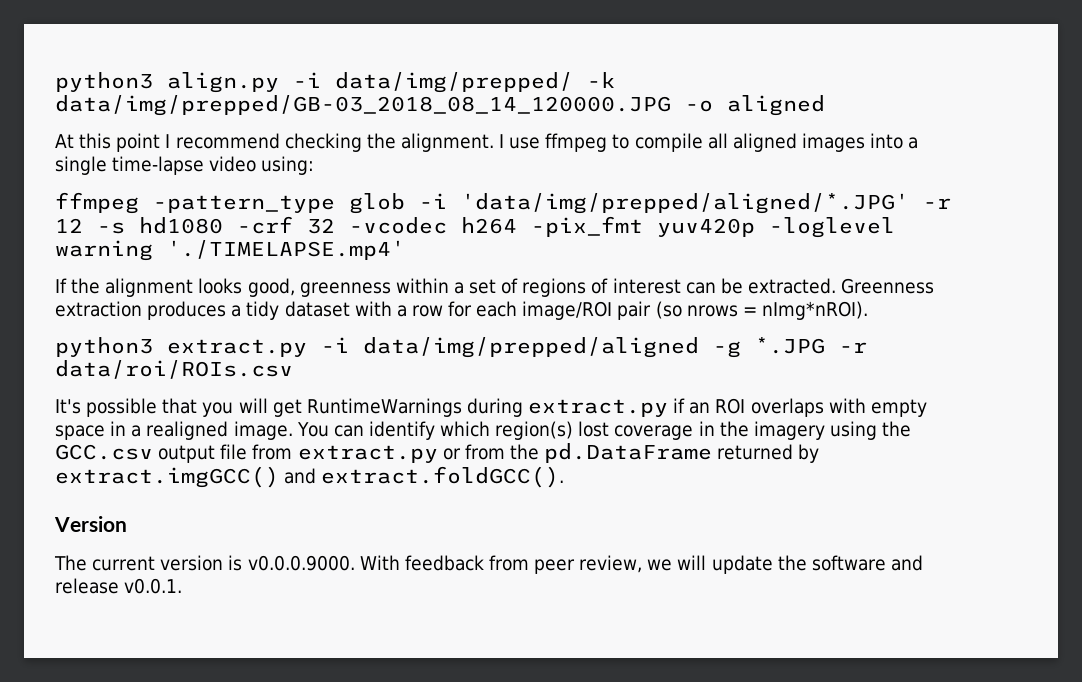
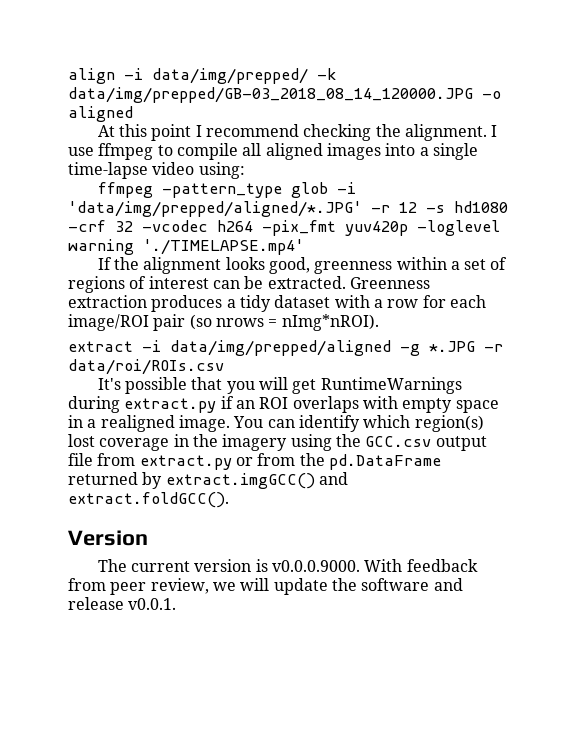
[55,72,279,93] python3 align.py -> [68,68,115,84] align
[55,337,307,357] python3 extract.py -> [68,341,133,352] extract

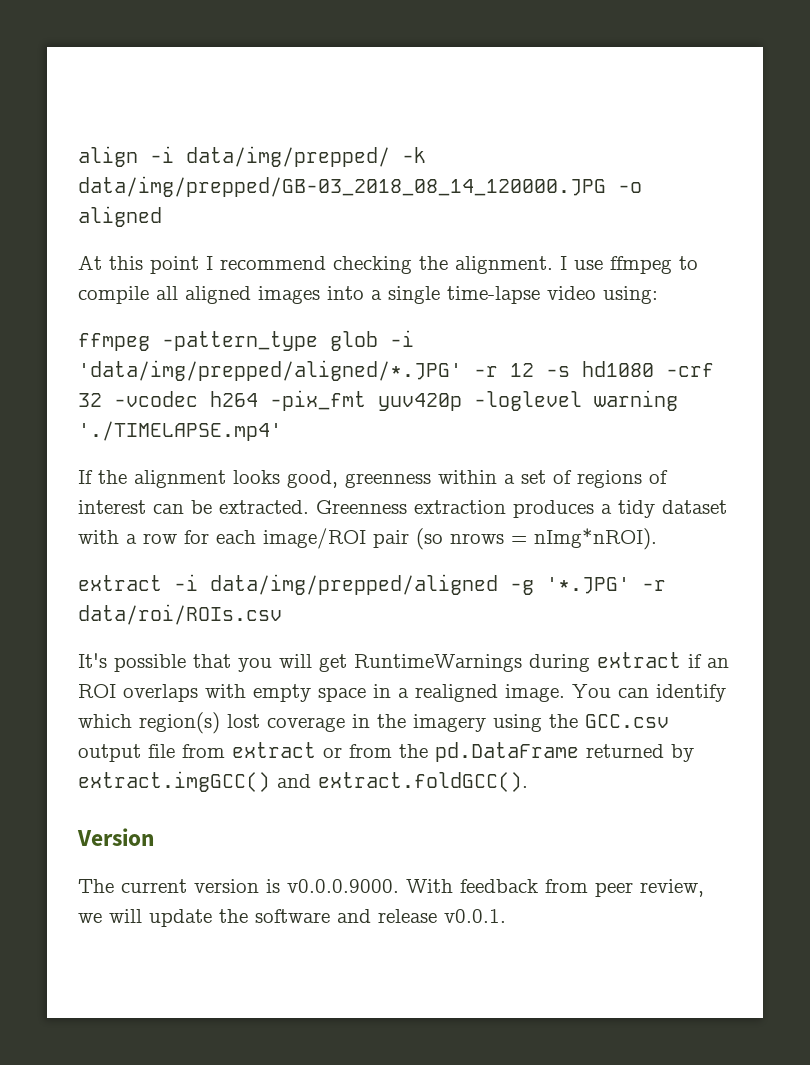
[429,341,475,352] *.JPG -> [546,577,630,594] '*.JPG'
[124,398,217,413] extract.py -> [597,652,681,668] extract
[139,455,232,470] extract.py -> [232,742,316,758] extract

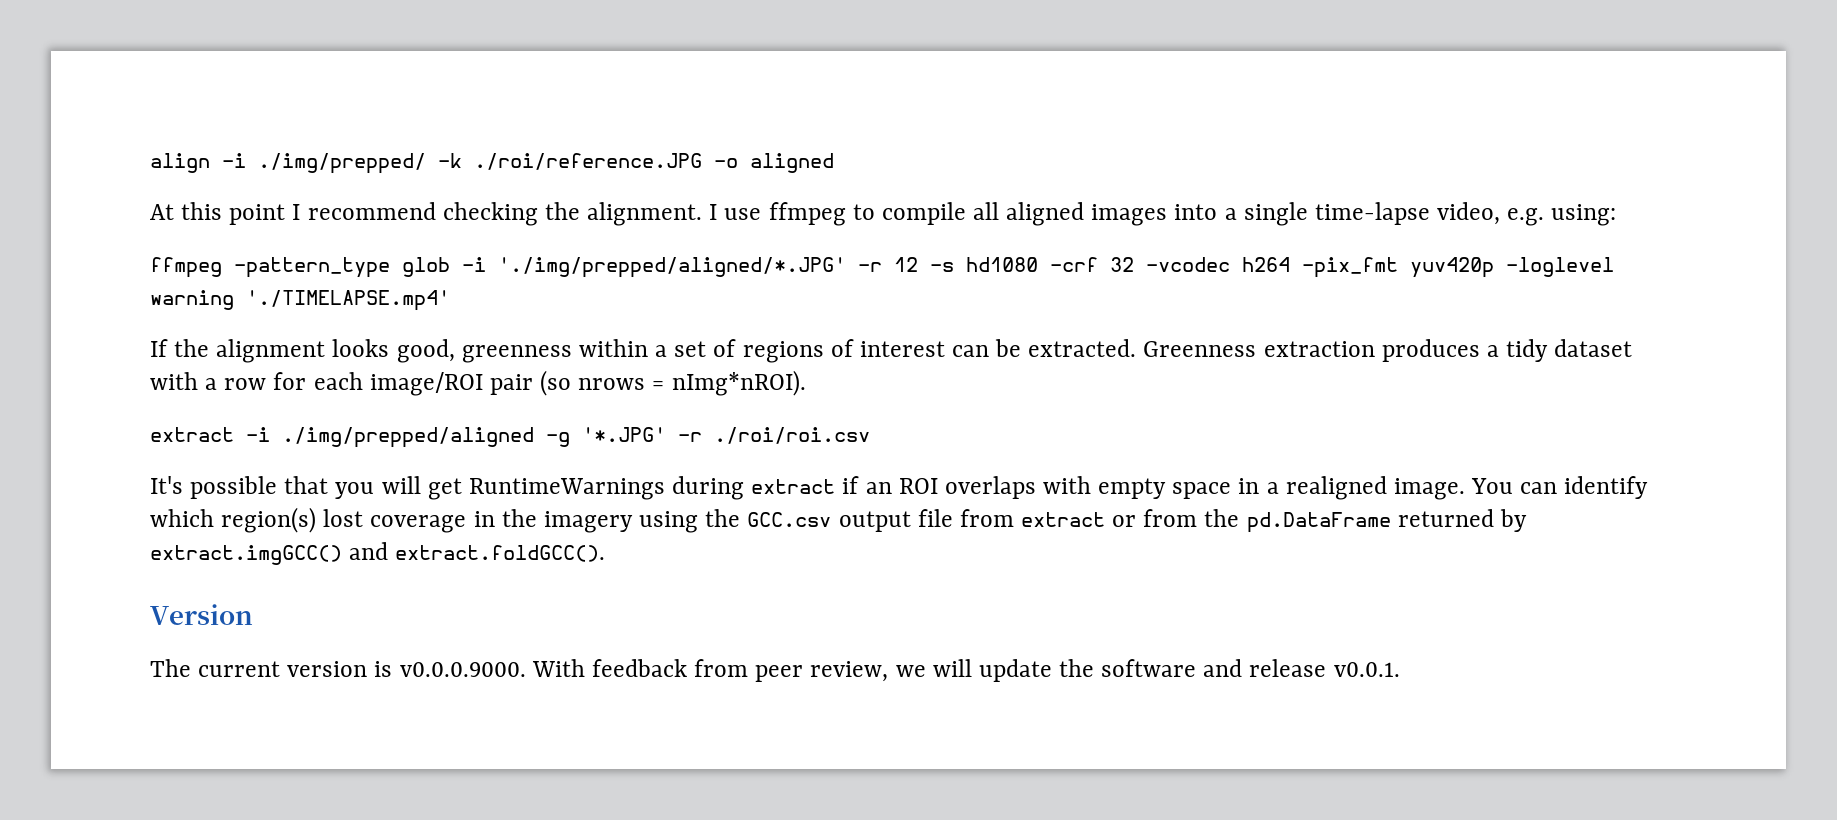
[186,146,426,167] [78,176,606,197] data/img/prepped/ -k data/img/prepped/GB-03_2018_08_14_120000.JPG -> [258,153,702,174] ./img/prepped/ -k ./roi/reference.JPG
[547,286,596,300] video -> [1437,202,1545,226] video, e.g.
[78,360,462,381] 'data/img/prepped/aligned/*.JPG' -> [498,257,846,278] './img/prepped/aligned/*.JPG'
[210,574,498,595] data/img/prepped/aligned -> [282,427,534,448] ./img/prepped/aligned
[78,604,282,625] data/roi/ROIs.csv -> [714,427,870,444] ./roi/roi.csv

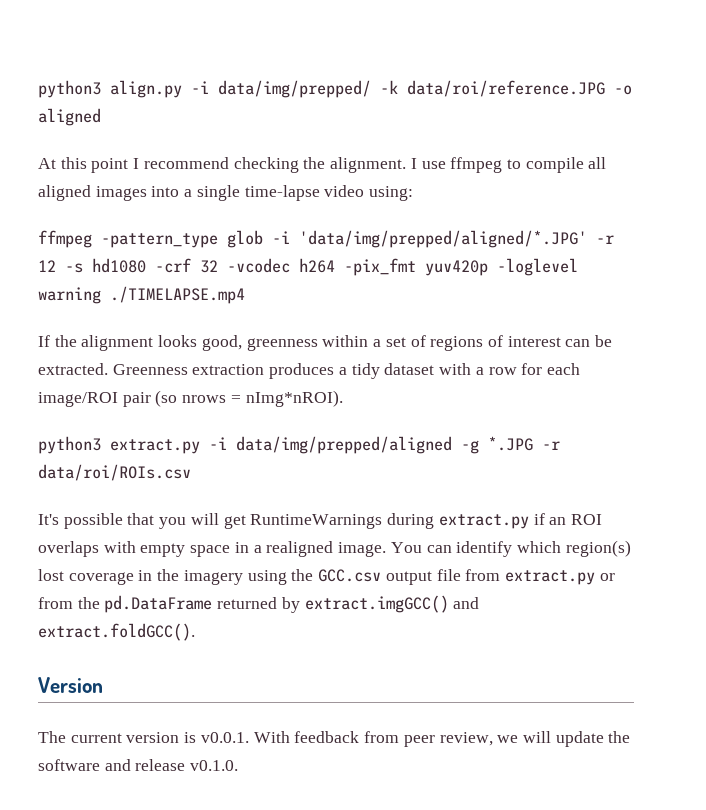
[150,153,702,174] align -i ./img/prepped/ -k ./roi/reference.JPG -> [38,80,605,98] python3 align.py -i data/img/prepped/ -k data/roi/reference.JPG
[1437,202,1545,226] video, e.g. -> [324,185,365,197] video
[498,257,846,278] './img/prepped/aligned/*.JPG' -> [299,230,587,248] 'data/img/prepped/aligned/*.JPG'
[246,290,450,311] './TIMELAPSE.mp4' -> [110,286,245,304] ./TIMELAPSE.mp4
[150,427,870,448] extract -i ./img/prepped/aligned -g '*.JPG' -r ./roi/roi.csv -> [38,436,560,454] [38,464,191,481] python3 extract.py -i data/img/prepped/aligned -g *.JPG -r data/roi/ROIs.csv
[751,479,836,494] extract -> [438,514,529,529] extract.py
[1021,512,1106,527] extract -> [504,570,595,585] extract.py
[399,662,526,677] v0.0.0.9000. -> [200,732,249,743] v0.0.1.
[1333,662,1400,677] v0.0.1. -> [190,760,239,771] v0.1.0.

